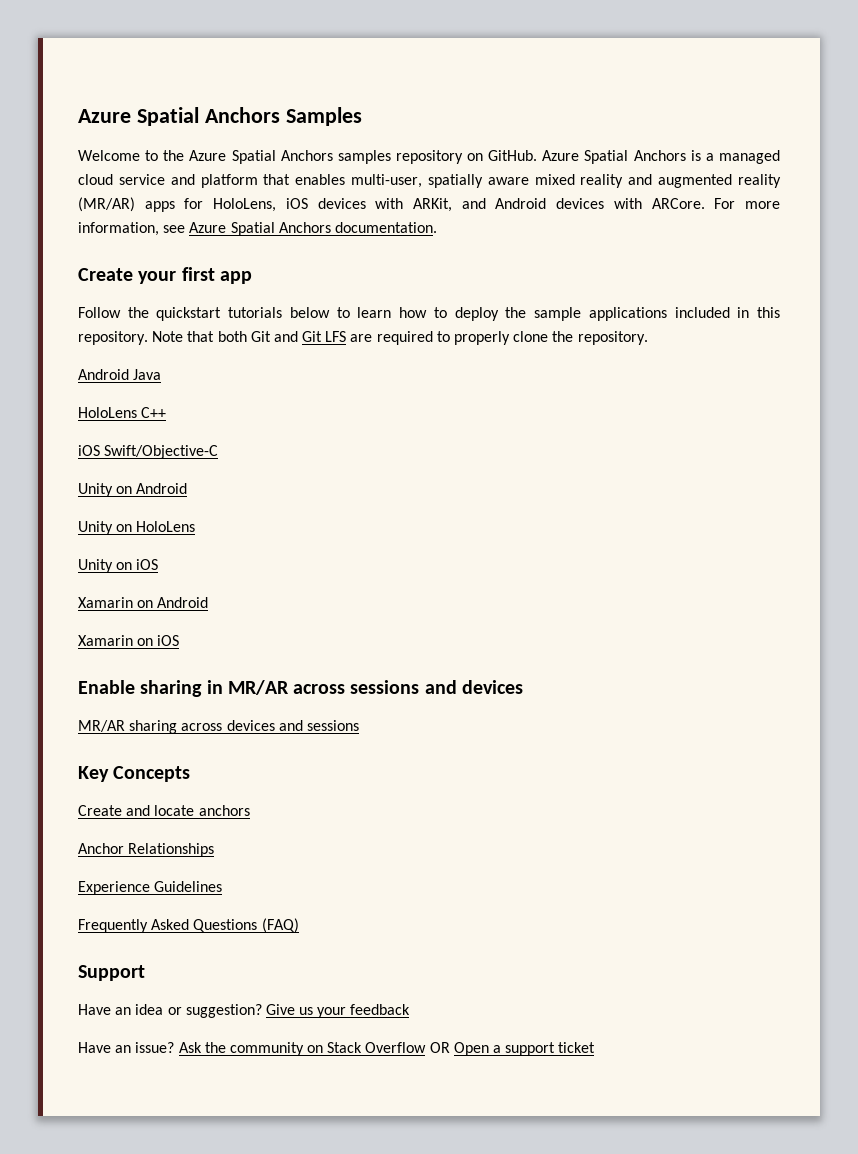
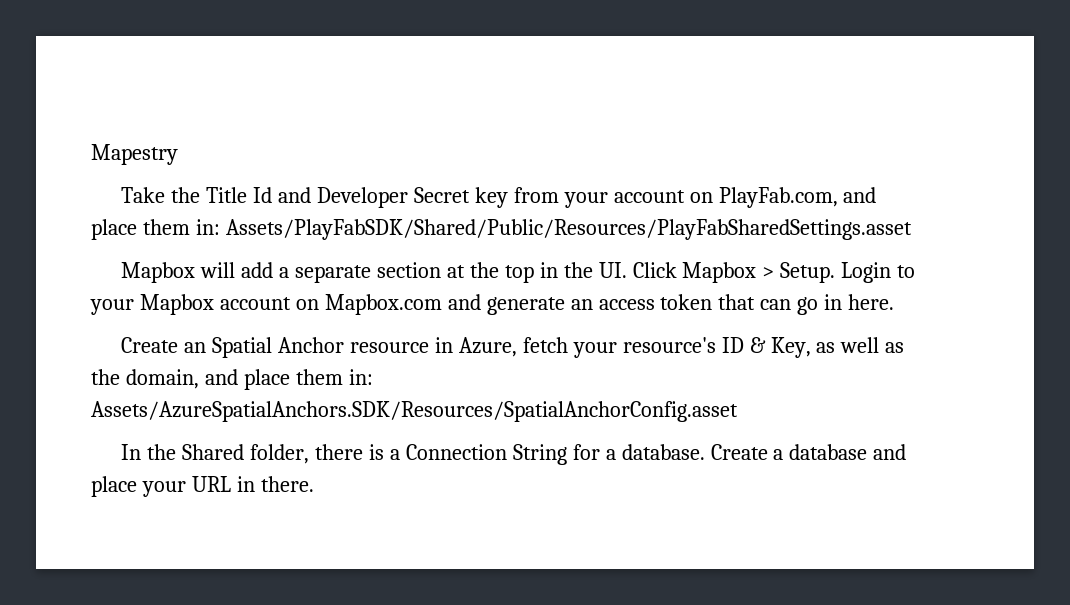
[78,107,362,126] [78,150,780,164] [78,174,781,188] [78,197,780,212] [78,222,437,236] [78,267,252,284] [78,307,781,321] [78,331,648,345] [78,369,162,380] [78,407,167,418] [78,445,219,459] [78,483,188,497] [78,521,196,535] [78,559,159,573] [78,597,209,608] [78,635,180,646] [78,680,523,697] [78,720,359,734] [78,766,191,782] [78,805,250,816] [78,843,215,857] [78,881,223,895] [78,918,299,933] [78,965,145,981] [78,1004,411,1018] [78,1042,596,1056] Azure Spatial Anchors Samples // Welcome to the Azure Spatial Anchors samples repository on GitHub. Azure Spatial Anchors is a managed cloud service and platform that enables multi-user, spatially aware mixed reality and augmented reality (MR/AR) apps for HoloLens, iOS devices with ARKit, and Android devices with ARCore. For more information, see Azure Spatial Anchors documentation. // Create your first app // Follow the quickstart tutorials below to learn how to deploy the sample applications included in this repository. Note that both Git and Git LFS are required to properly clone the repository. // Android Java // HoloLens C++ // iOS Swift/Objective-C // Unity on Android // Unity on HoloLens // Unity on iOS // Xamarin on Android // Xamarin on iOS // Enable sharing in MR/AR across sessions and devices // MR/AR sharing across devices and sessions // Key Concepts // Create and locate anchors // Anchor Relationships // Experience Guidelines // Frequently Asked Questions (FAQ) // Support // Have an idea or suggestion? Give us your feedback // Have an issue? Ask the community on Stack Overflow OR Open a support ticket -> [91,144,178,165] [121,187,877,208] [91,219,912,240] [121,262,916,283] [90,294,895,315] [121,337,905,358] [91,369,373,390] [91,401,738,422] [121,444,907,465] [91,476,314,497] Mapestry // Take the Title Id and Developer Secret key from your account on PlayFab.com, and place them in: Assets/PlayFabSDK/Shared/Public/Resources/PlayFabSharedSettings.asset // Mapbox will add a separate section at the top in the UI. Click Mapbox > Setup. Login to your Mapbox account on Mapbox.com and generate an access token that can go in here. // Create an Spatial Anchor resource in Azure, fetch your resource's ID & Key, as well as the domain, and place them in: Assets/AzureSpatialAnchors.SDK/Resources/SpatialAnchorConfig.asset // In the Shared folder, there is a Connection String for a database. Create a database and place your URL in there.

